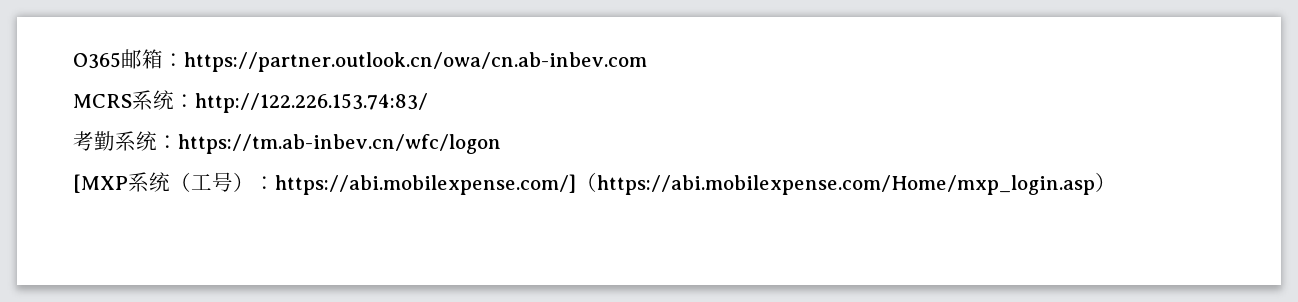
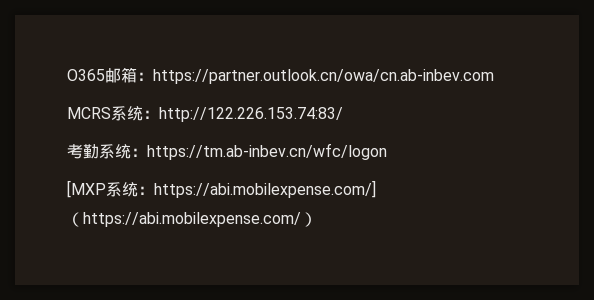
[170,172,254,192] （工号） -> (138, 189) none
[596,175,1095,195] https://abi.mobilexpense.com/Home/mxp_login.asp -> [83,212,301,227] https://abi.mobilexpense.com/

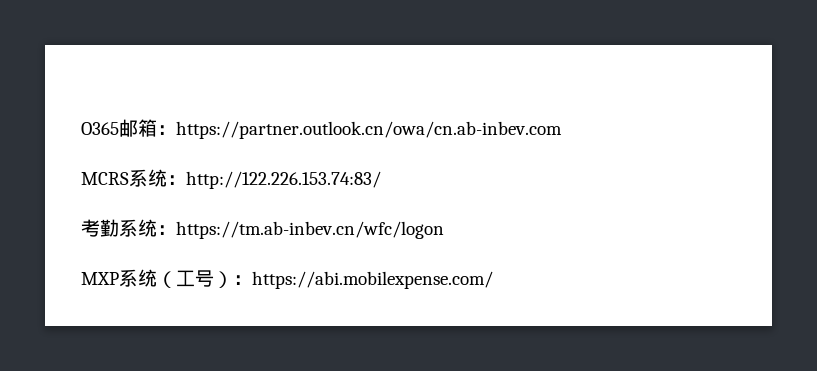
[67,180,376,198] [67,212,317,227] [MXP系统：https://abi.mobilexpense.com/]（https://abi.mobilexpense.com/） -> [81,269,493,289] MXP系统（工号）：https://abi.mobilexpense.com/

